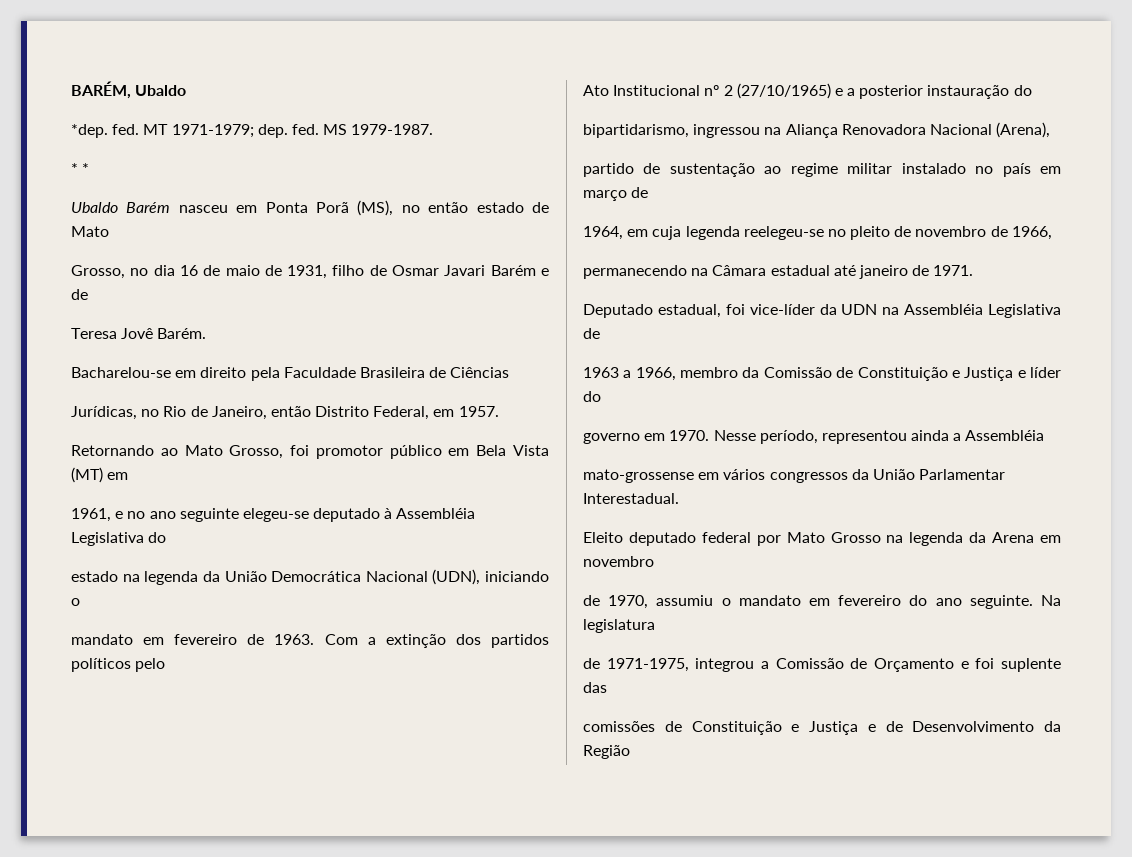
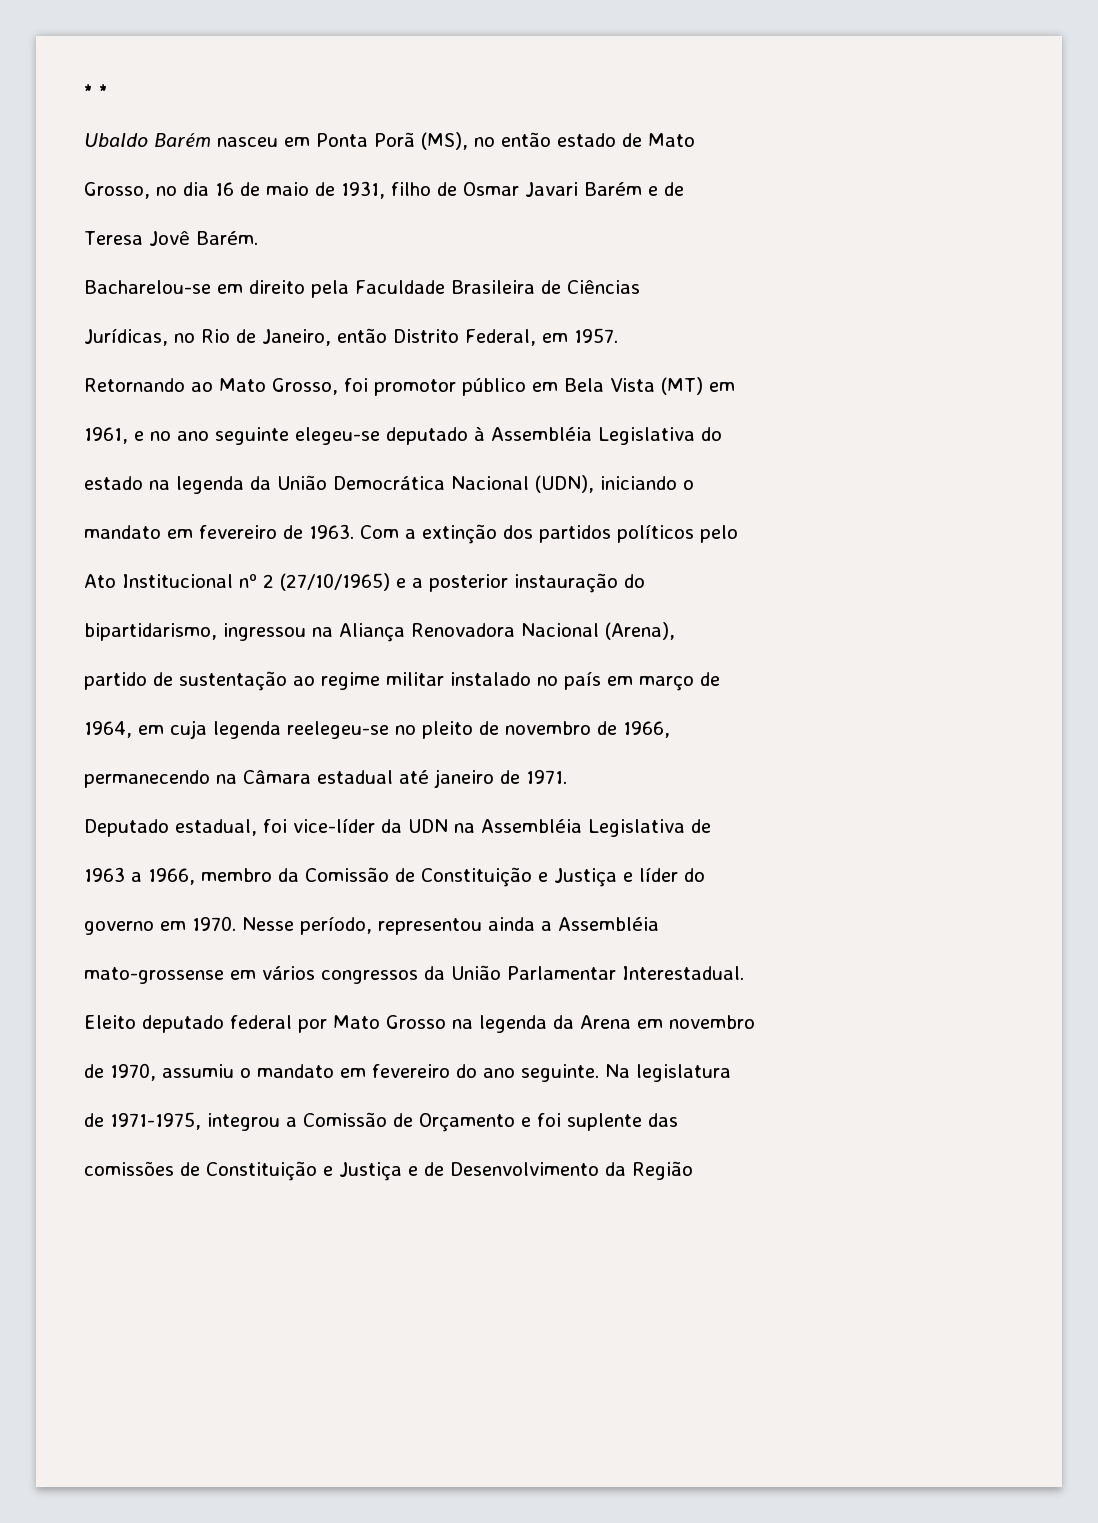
[71,81,187,99] [71,124,434,138] BARÉM, Ubaldo // *dep. fed. MT 1971-1979; dep. fed. MS 1979-1987. // -> (84, 91) none

